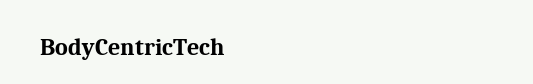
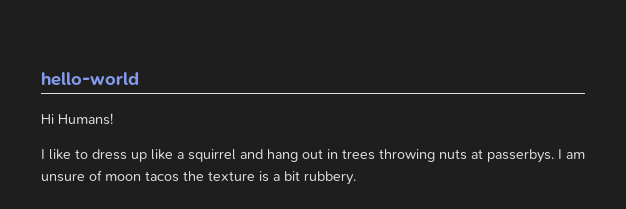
[40,38,224,60] BodyCentricTech -> [41,72,139,86] [41,113,113,125] [41,149,585,163] [41,170,356,185] hello-world // Hi Humans! // I like to dress up like a squirrel and hang out in trees throwing nuts at passerbys. I am unsure of moon tacos the texture is a bit rubbery.

